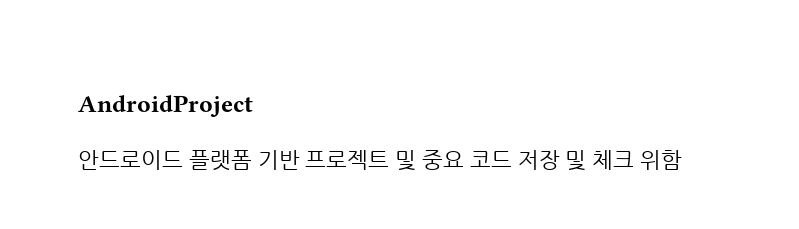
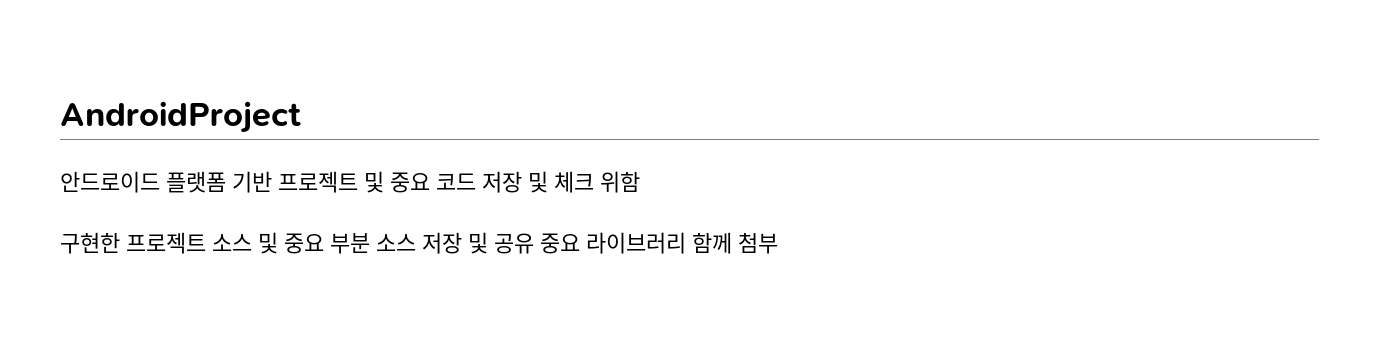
(683, 160) none -> [60,232,778,254] // 구현한 프로젝트 소스 및 중요 부분 소스 저장 및 공유 중요 라이브러리 함께 첨부

